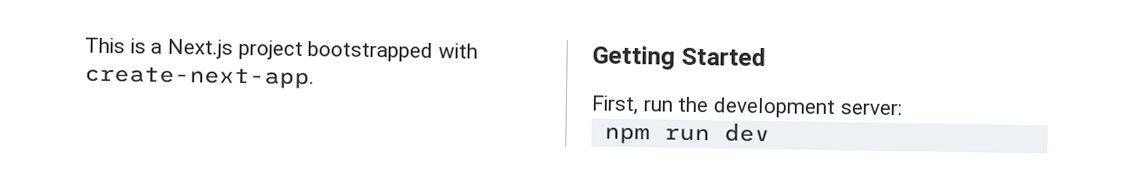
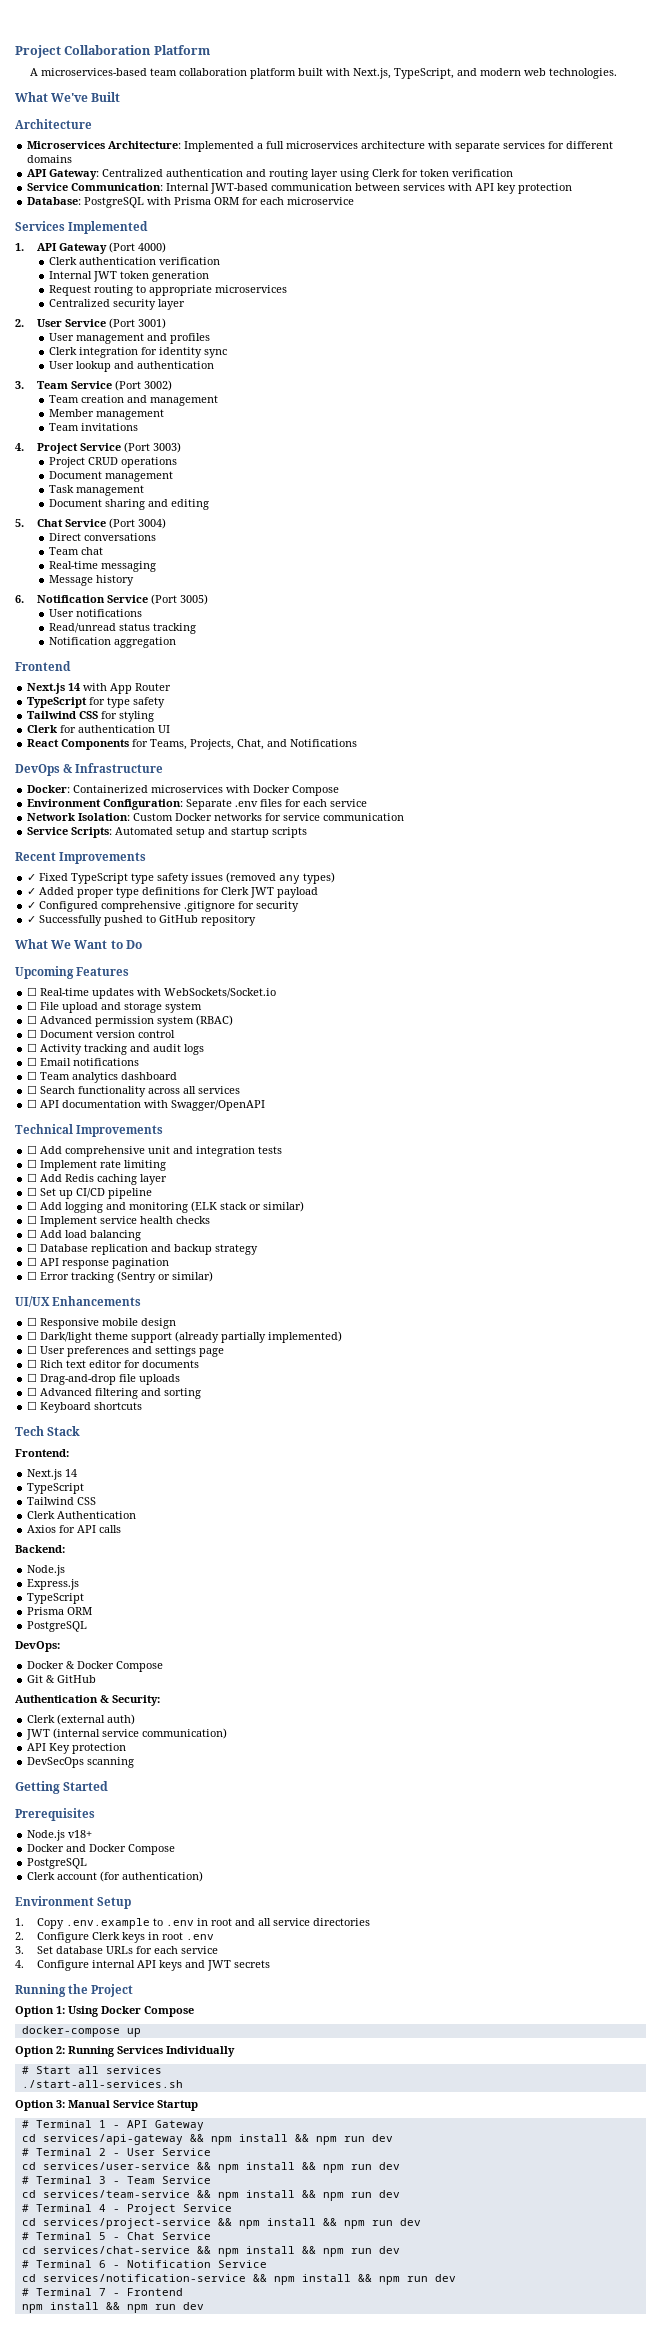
[84,37,479,62] [84,65,315,90] [592,45,766,70] [591,95,902,119] This is a Next.js project bootstrapped with create-next-app. // Getting Started // First, run the development server: // -> [15,45,210,58] [29,68,617,79] [15,92,121,102] [15,119,92,129] [27,141,614,152] [27,155,73,163] [27,169,514,180] [27,183,573,194] [27,197,355,208] [15,221,149,234] [15,242,166,254] [49,257,221,265] [49,271,210,282] [49,285,288,296] [49,299,186,310] [15,318,166,329] [49,333,211,344] [49,347,228,358] [49,361,215,372] [15,380,172,391] [49,395,219,406] [49,409,165,420] [49,423,139,431] [15,442,181,454] [49,457,178,468] [49,471,174,482] [49,485,145,496] [49,499,210,510] [15,518,166,529] [49,533,157,541] [49,547,104,555] [49,561,157,572] [49,575,135,586] [15,594,208,605] [49,609,143,617] [49,623,197,634] [49,637,177,648] [15,661,71,671] [27,683,172,694] [27,697,166,708] [27,711,155,722] [27,725,171,733] [27,739,358,750] [15,763,164,776] [27,785,340,796] [27,799,368,810] [27,813,405,821] [27,827,308,838] [15,852,147,864] [27,872,336,884] [27,887,319,898] [27,901,300,912] [27,915,257,926] [15,939,142,949] [15,966,130,979] [27,987,277,999] [27,1001,203,1013] [27,1015,234,1027] [27,1029,176,1038] [27,1043,205,1055] [27,1057,140,1066] [27,1071,178,1083] [27,1085,241,1097] [27,1099,266,1111] [15,1124,164,1137] [27,1145,283,1157] [27,1159,167,1171] [27,1173,168,1185] [27,1187,153,1199] [27,1201,305,1213] [27,1215,211,1227] [27,1229,142,1241] [27,1243,259,1255] [27,1257,170,1269] [27,1271,214,1283] [15,1296,142,1307] [27,1317,177,1329] [27,1331,343,1343] [27,1345,225,1357] [27,1359,200,1368] [27,1373,181,1385] [27,1387,202,1399] [27,1401,143,1413] [15,1426,81,1436] [15,1449,69,1457] [27,1469,78,1480] [27,1483,85,1494] [27,1497,97,1505] [27,1511,137,1519] [27,1525,122,1533] [15,1545,65,1553] [27,1565,66,1576] [27,1579,80,1590] [27,1593,85,1604] [27,1607,93,1615] [27,1621,88,1632] [15,1641,60,1652] [27,1661,164,1672] [27,1675,97,1683] [15,1695,160,1706] [27,1714,136,1725] [26,1728,228,1740] [27,1743,127,1754] [27,1757,135,1768] [15,1781,109,1794] [15,1808,95,1821] [27,1830,93,1841] [27,1844,176,1855] [27,1858,88,1869] [27,1871,204,1882] [15,1896,132,1909] [15,1918,370,1929] [15,1932,214,1943] [15,1946,218,1954] [15,1960,270,1971] [15,1984,134,1997] [15,2006,194,2017] [21,2026,141,2037] [15,2046,235,2057] [21,2066,162,2074] [21,2080,183,2088] [15,2100,198,2111] [21,2120,204,2131] [21,2134,393,2145] [21,2148,211,2156] [21,2162,400,2173] [21,2176,211,2184] [21,2190,400,2201] [21,2204,232,2215] [21,2218,421,2229] [21,2232,211,2240] [21,2246,400,2257] [21,2260,267,2268] [21,2274,456,2285] [21,2288,183,2296] [21,2302,120,2313] Project Collaboration Platform // A microservices-based team collaboration platform built with Next.js, TypeScript, and modern web technologies. // What We've Built // Architecture // Microservices Architecture: Implemented a full microservices architecture with separate services for different domains // API Gateway: Centralized authentication and routing layer using Clerk for token verification // Service Communication: Internal JWT-based communication between services with API key protection // Database: PostgreSQL with Prisma ORM for each microservice // Services Implemented // 1. API Gateway (Port 4000) // Clerk authentication verification // Internal JWT token generation // Request routing to appropriate microservices // Centralized security layer // 2. User Service (Port 3001) // User management and profiles // Clerk integration for identity sync // User lookup and authentication // 3. Team Service (Port 3002) // Team creation and management // Member management // Team invitations // 4. Project Service (Port 3003) // Project CRUD operations // Document management // Task management // Document sharing and editing // 5. Chat Service (Port 3004) // Direct conversations // Team chat // Real-time messaging // Message history // 6. Notification Service (Port 3005) // User notifications // Read/unread status tracking // Notification aggregation // Frontend // Next.js 14 with App Router // TypeScript for type safety // Tailwind CSS for styling // Clerk for authentication UI // React Components for Teams, Projects, Chat, and Notifications // DevOps & Infrastructure // Docker: Containerized microservices with Docker Compose // Environment Configuration: Separate .env files for each service // Network Isolation: Custom Docker networks for service communication // Service Scripts: Automated setup and startup scripts // Recent Improvements // ✓ Fixed TypeScript type safety issues (removed any types) // ✓ Added proper type definitions for Clerk JWT payload // ✓ Configured comprehensive .gitignore for security // ✓ Successfully pushed to GitHub repository // What We Want to Do // Upcoming Features // ☐ Real-time updates with WebSockets/Socket.io // ☐ File upload and storage system // ☐ Advanced permission system (RBAC) // ☐ Document version control // ☐ Activity tracking and audit logs // ☐ Email notifications // ☐ Team analytics dashboard // ☐ Search functionality across all services // ☐ API documentation with Swagger/OpenAPI // Technical Improvements // ☐ Add comprehensive unit and integration tests // ☐ Implement rate limiting // ☐ Add Redis caching layer // ☐ Set up CI/CD pipeline // ☐ Add logging and monitoring (ELK stack or similar) // ☐ Implement service health checks // ☐ Add load balancing // ☐ Database replication and backup strategy // ☐ API response pagination // ☐ Error tracking (Sentry or similar) // UI/UX Enhancements // ☐ Responsive mobile design // ☐ Dark/light theme support (already partially implemented) // ☐ User preferences and settings page // ☐ Rich text editor for documents // ☐ Drag-and-drop file uploads // ☐ Advanced filtering and sorting // ☐ Keyboard shortcuts // Tech Stack // Frontend: // Next.js 14 // TypeScript // Tailwind CSS // Clerk Authentication // Axios for API calls // Backend: // Node.js // Express.js // TypeScript // Prisma ORM // PostgreSQL // DevOps: // Docker & Docker Compose // Git & GitHub // Authentication & Security: // Clerk (external auth) // JWT (internal service communication) // API Key protection // DevSecOps scanning // Getting Started // Prerequisites // Node.js v18+ // Docker and Docker Compose // PostgreSQL // Clerk account (for authentication) // Environment Setup // 1. Copy .env.example to .env in root and all service directories // 2. Configure Clerk keys in root .env // 3. Set database URLs for each service // 4. Configure internal API keys and JWT secrets // Running the Project // Option 1: Using Docker Compose // docker-compose up // Option 2: Running Services Individually // # Start all services // ./start-all-services.sh // Option 3: Manual Service Startup // # Terminal 1 - API Gateway // cd services/api-gateway && npm install && npm run dev // # Terminal 2 - User Service // cd services/user-service && npm install && npm run dev // # Terminal 3 - Team Service // cd services/team-service && npm install && npm run dev // # Terminal 4 - Project Service // cd services/project-service && npm install && npm run dev // # Terminal 5 - Chat Service // cd services/chat-service && npm install && npm run dev // # Terminal 6 - Notification Service // cd services/notification-service && npm install && npm run dev // # Terminal 7 - Frontend // npm install &&

